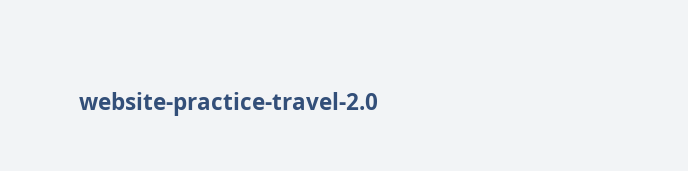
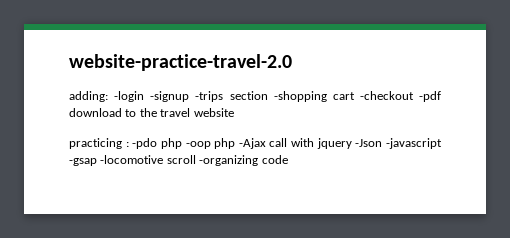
(378, 104) none -> [69,91,441,102] [69,108,234,117] [69,138,442,149] [69,155,288,166] // adding: -login -signup -trips section -shopping cart -checkout -pdf download to the travel website // practicing : -pdo php -oop php -Ajax call with jquery -Json -javascript -gsap -locomotive scroll -organizing code

